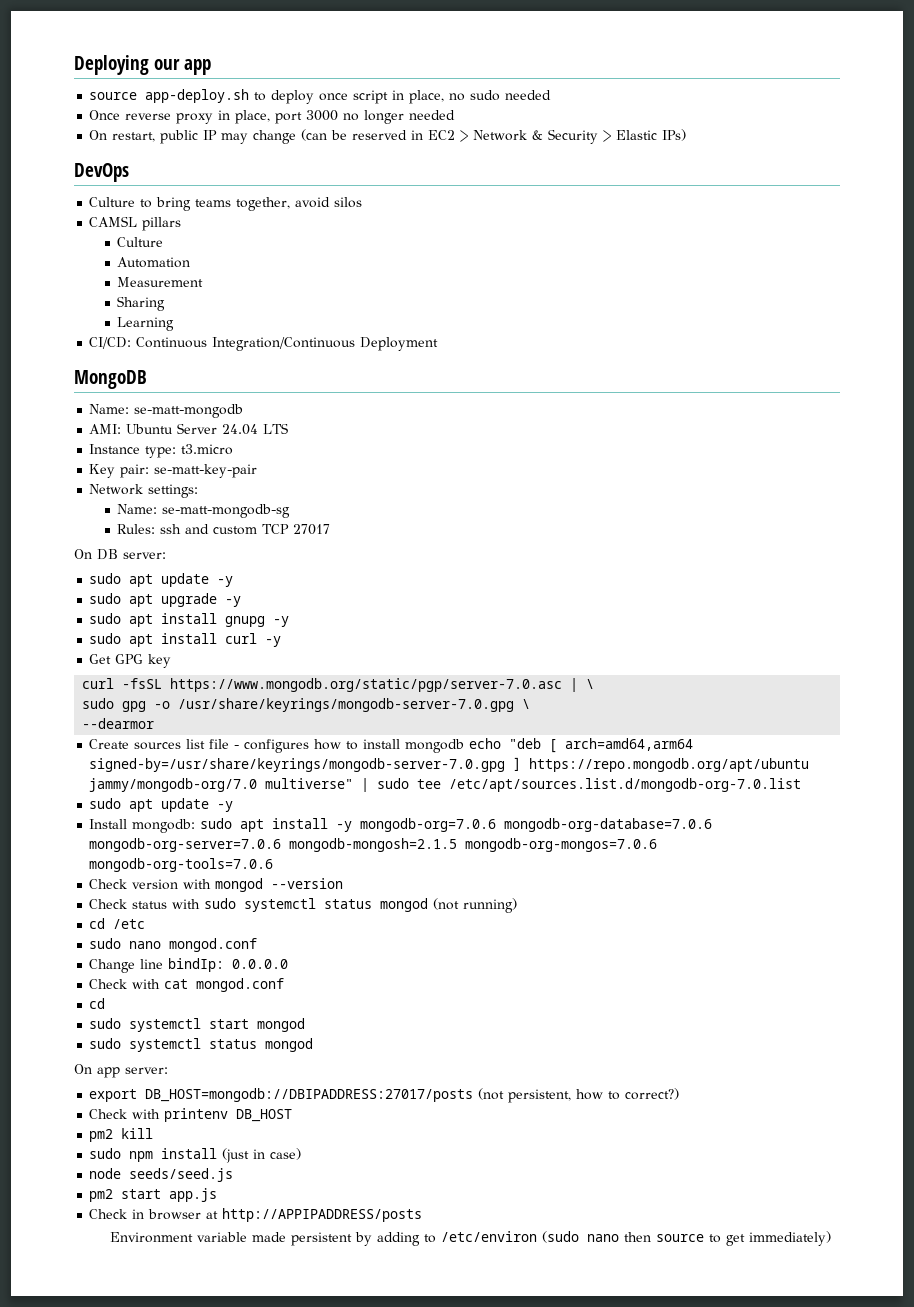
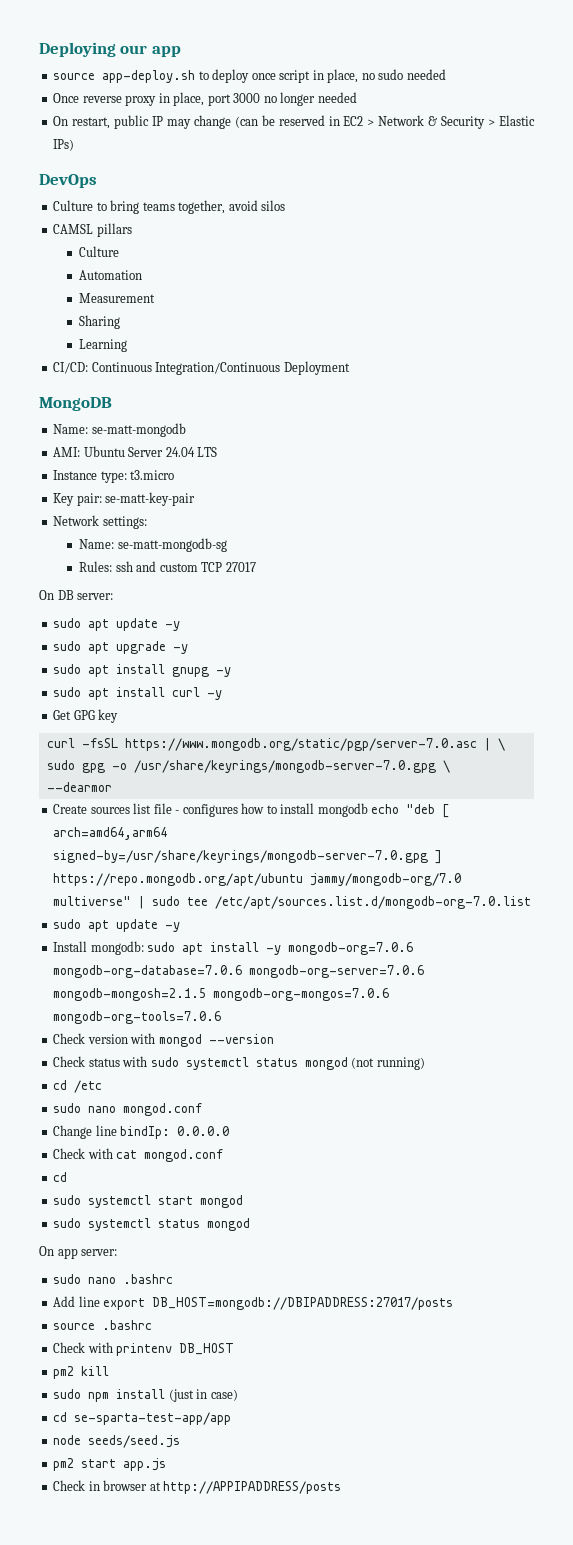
[89,1088,680,1103] export DB_HOST=mongodb://DBIPADDRESS:27017/posts (not persistent, how to correct?) -> [53,1274,174,1284] [53,1296,454,1310] [53,1320,153,1330] sudo nano .bashrc // Add line export DB_HOST=mongodb://DBIPADDRESS:27017/posts // source .bashrc
(302, 1154) none -> [53,1412,232,1425] // cd se-sparta-test-app/app
[109,1231,831,1246] // Environment variable made persistent by adding to /etc/environ (sudo nano then source to get immediately) -> (342, 1487) none

